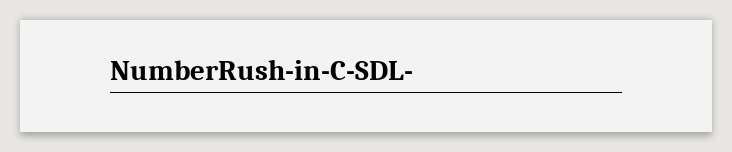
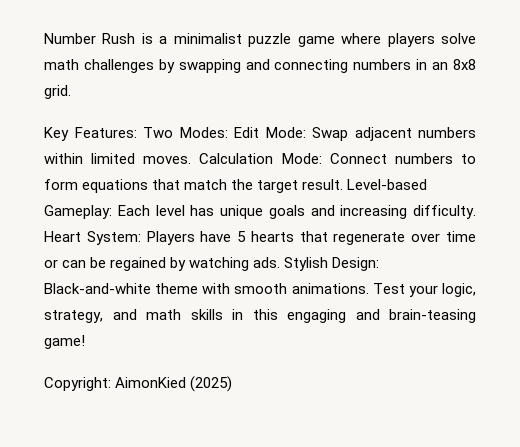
[110,59,413,80] NumberRush-in-C-SDL- -> [44,33,477,47] [44,59,477,73] [44,85,71,99] [44,127,476,141] [44,153,477,164] [44,179,428,193] [44,205,476,219] [44,231,476,245] [44,257,380,271] [44,283,477,297] [44,309,476,323] [44,335,85,349] [44,376,233,392] Number Rush is a minimalist puzzle game where players solve math challenges by swapping and connecting numbers in an 8x8 grid. // Key Features: Two Modes: Edit Mode: Swap adjacent numbers within limited moves. Calculation Mode: Connect numbers to form equations that match the target result. Level-based Gameplay: Each level has unique goals and increasing difficulty. Heart System: Players have 5 hearts that regenerate over time or can be regained by watching ads. Stylish Design: Black-and-white theme with smooth animations. Test your logic, strategy, and math skills in this engaging and brain-teasing game! // Copyright: AimonKied (2025)

